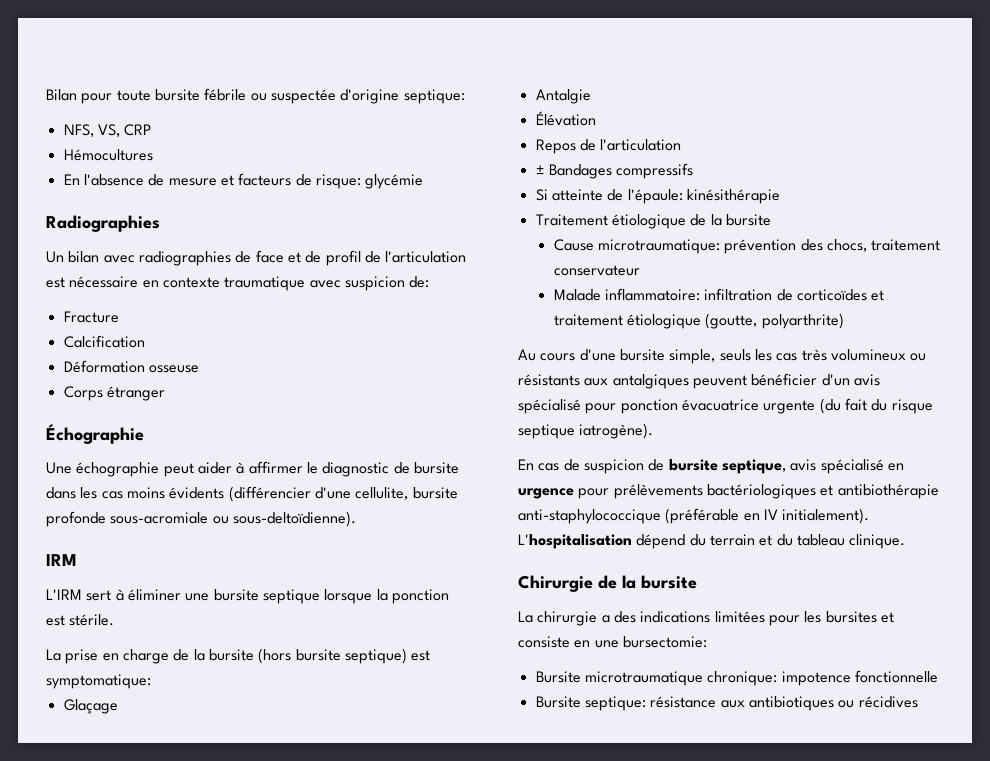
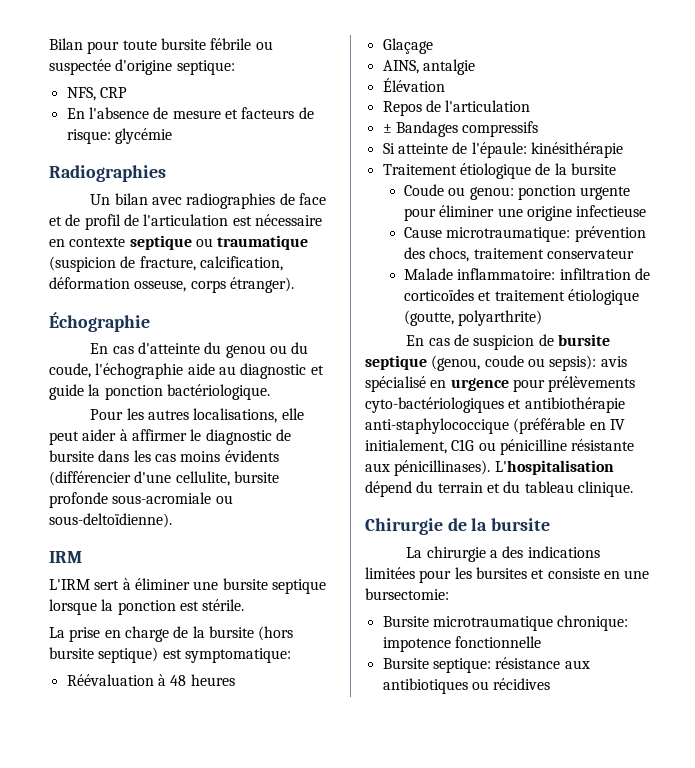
[97,124,120,137] VS, -> (96, 94) none
[63,149,153,161] // Hémocultures -> (127, 92) none
[224,276,430,291] [63,311,119,323] [63,335,145,348] [63,360,199,373] [63,386,165,401] [46,424,144,444] [46,462,160,477] traumatique avec suspicion de: // Fracture // Calcification // Déformation osseuse // Corps étranger // Échographie // Une échographie -> [129,235,309,250] [49,256,283,272] [49,277,294,293] [49,312,150,332] [90,342,309,358] [49,363,324,379] [49,384,270,400] [90,408,304,423] septique ou traumatique (suspicion de fracture, calcification, déformation osseuse, corps étranger). // Échographie // En cas d'atteinte du genou ou du coude, l'échographie aide au diagnostic et guide la ponction bactériologique. // Pour les autres localisations, elle
(151, 681) none -> [66,674,235,686] // Réévaluation à 48 heures
[535,89,591,104] Antalgie -> [382,59,475,75] AINS, antalgie
(771, 220) none -> [403,184,631,200] [403,205,647,221] // Coude ou genou: ponction urgente pour éliminer une origine infectieuse
[518,349,927,364] [518,373,880,389] [518,398,933,414] [518,423,654,439] // Au cours d'une bursite simple, seuls les cas très volumineux ou résistants aux antalgiques peuvent bénéficier d'un avis spécialisé pour ponction évacuatrice urgente (du fait du risque septique iatrogène). -> (543, 318) none
[721,459,786,474] septique, -> [365,355,597,371] septique (genou, coude ou sepsis):
[706,484,816,499] bactériologiques -> [365,397,504,413] cyto-bactériologiques
[782,508,870,524] initialement). -> [365,439,635,455] [365,460,491,476] initialement, C1G ou pénicilline résistante aux pénicillinases).

